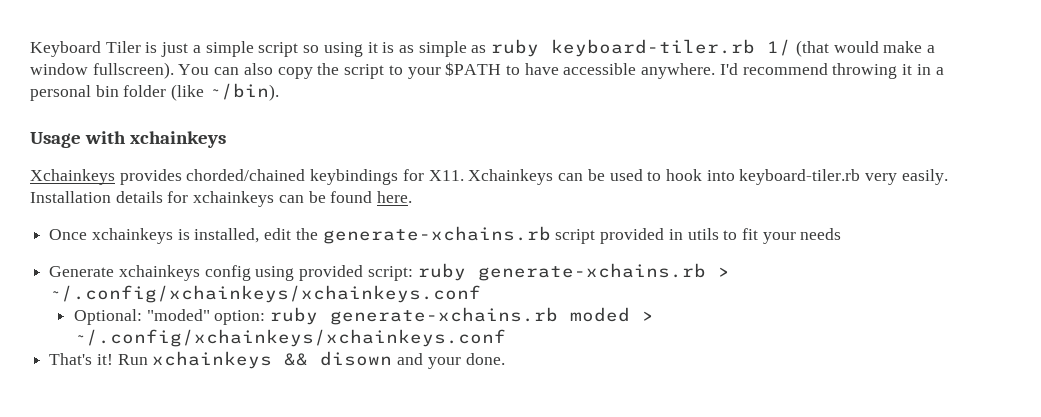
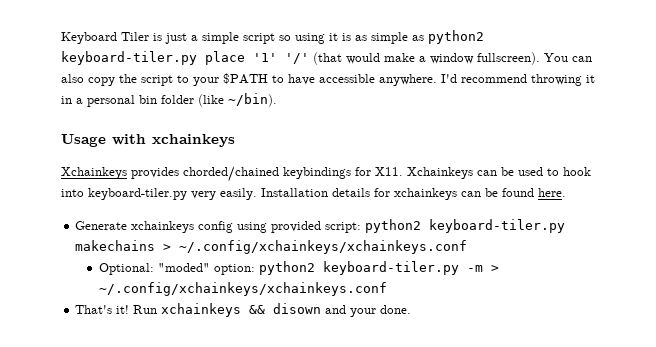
[491,39,792,57] ruby keyboard-tiler.rb 1/ -> [428,30,484,44] [61,51,309,65] python2 keyboard-tiler.py place '1' '/'
[739,169,861,185] keyboard-tiler.rb -> [88,188,187,200] keyboard-tiler.py
[49,226,842,244] // Once xchainkeys is installed, edit the generate-xchains.rb script provided in utils to fit your needs -> (566, 192) none
[417,263,706,281] ruby generate-xchains.rb -> [365,219,566,233] [75,240,156,251] python2 keyboard-tiler.py makechains
[270,307,631,325] ruby generate-xchains.rb moded -> [258,261,483,275] python2 keyboard-tiler.py -m

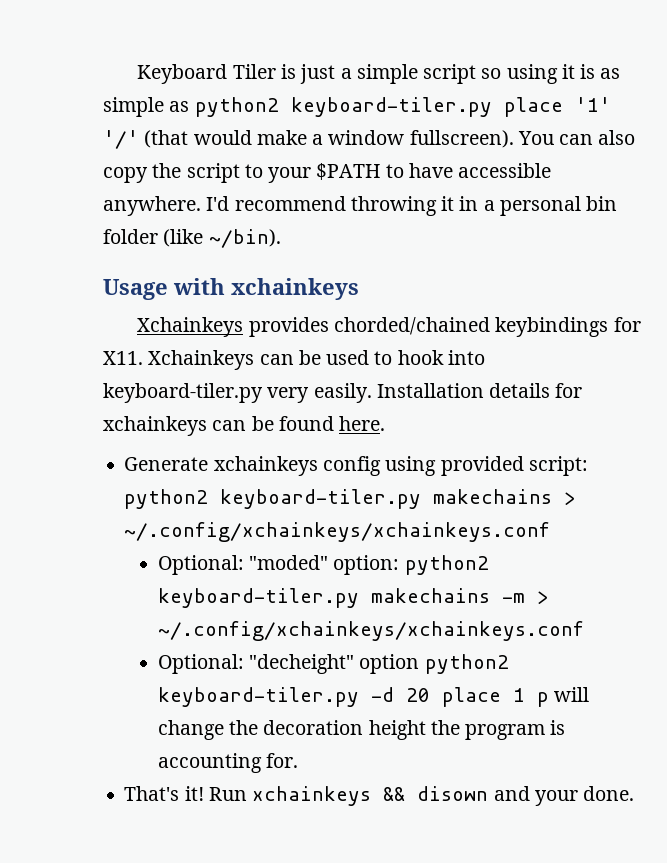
(459, 268) none -> [370,588,490,603] makechains
(387, 289) none -> [157,654,509,674] [157,687,590,707] [157,720,566,740] [157,753,299,773] // Optional: "decheight" option python2 keyboard-tiler.py -d 20 place 1 p will change the decoration height the program is accounting for.

